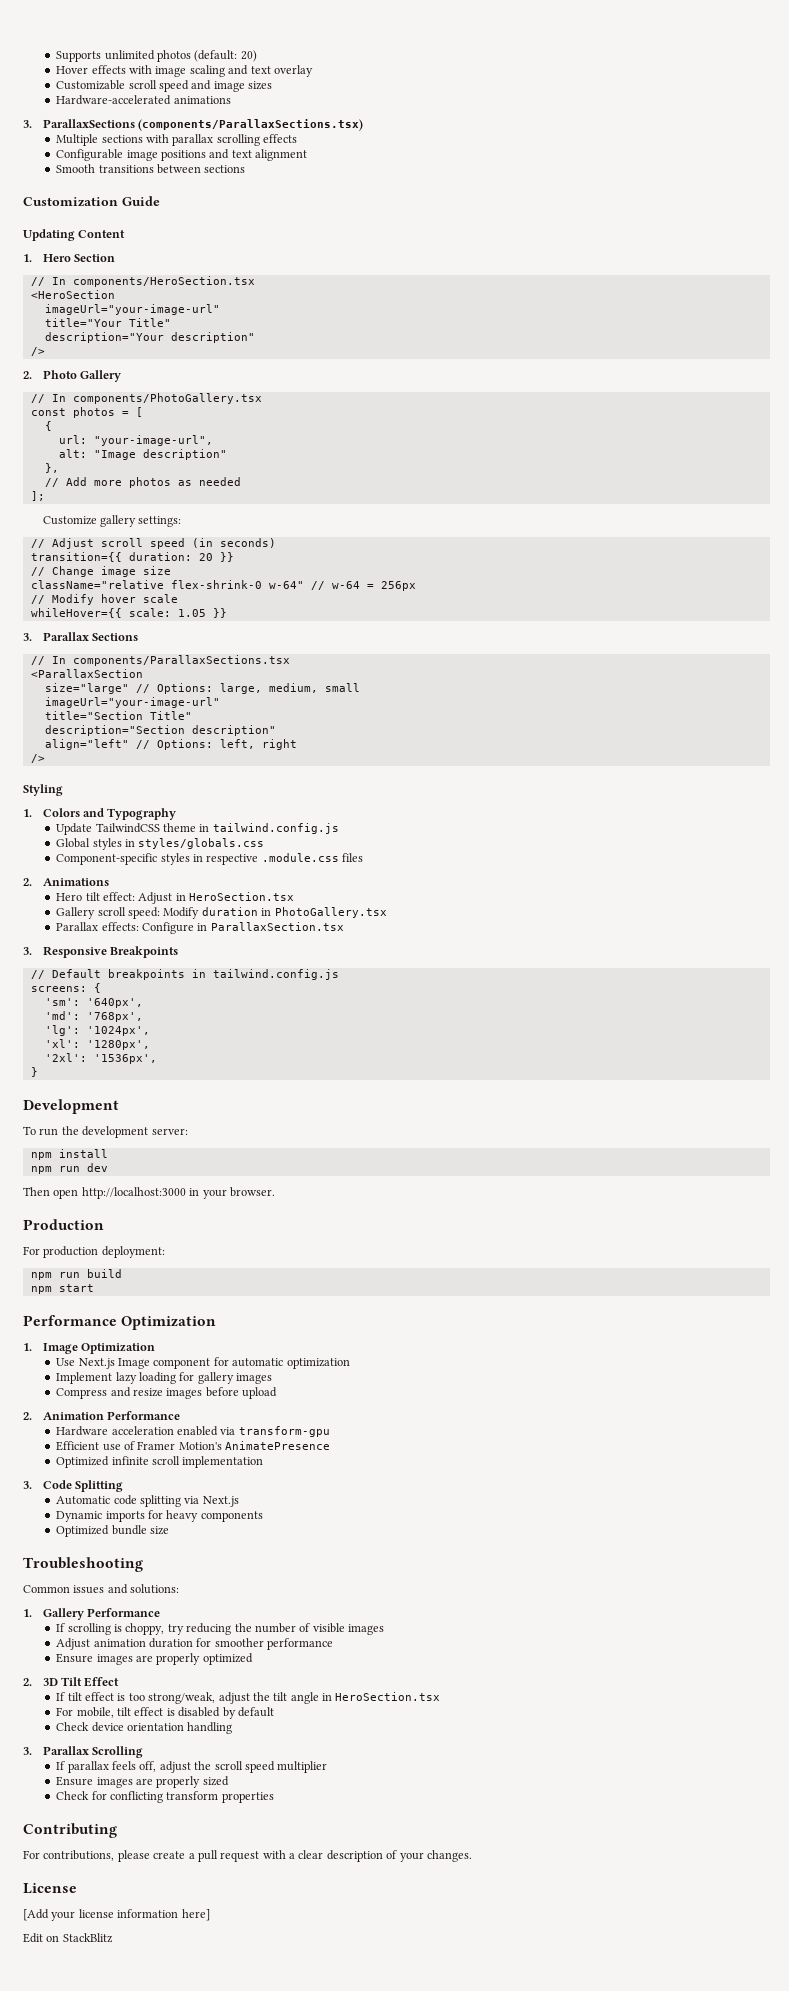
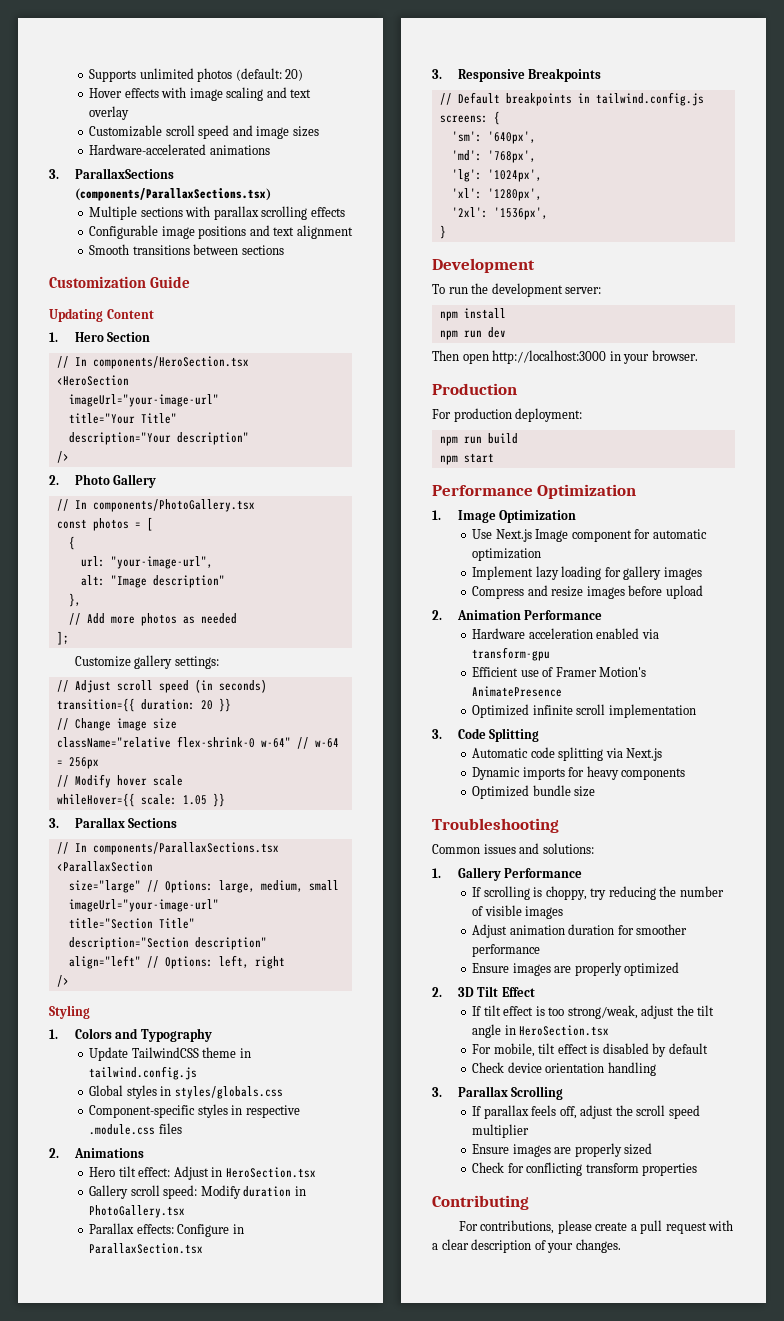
[23,1883,77,1894] [23,1909,210,1921] [23,1933,113,1943] // License // [Add your license information here] // Edit on StackBlitz -> (621, 1246) none

